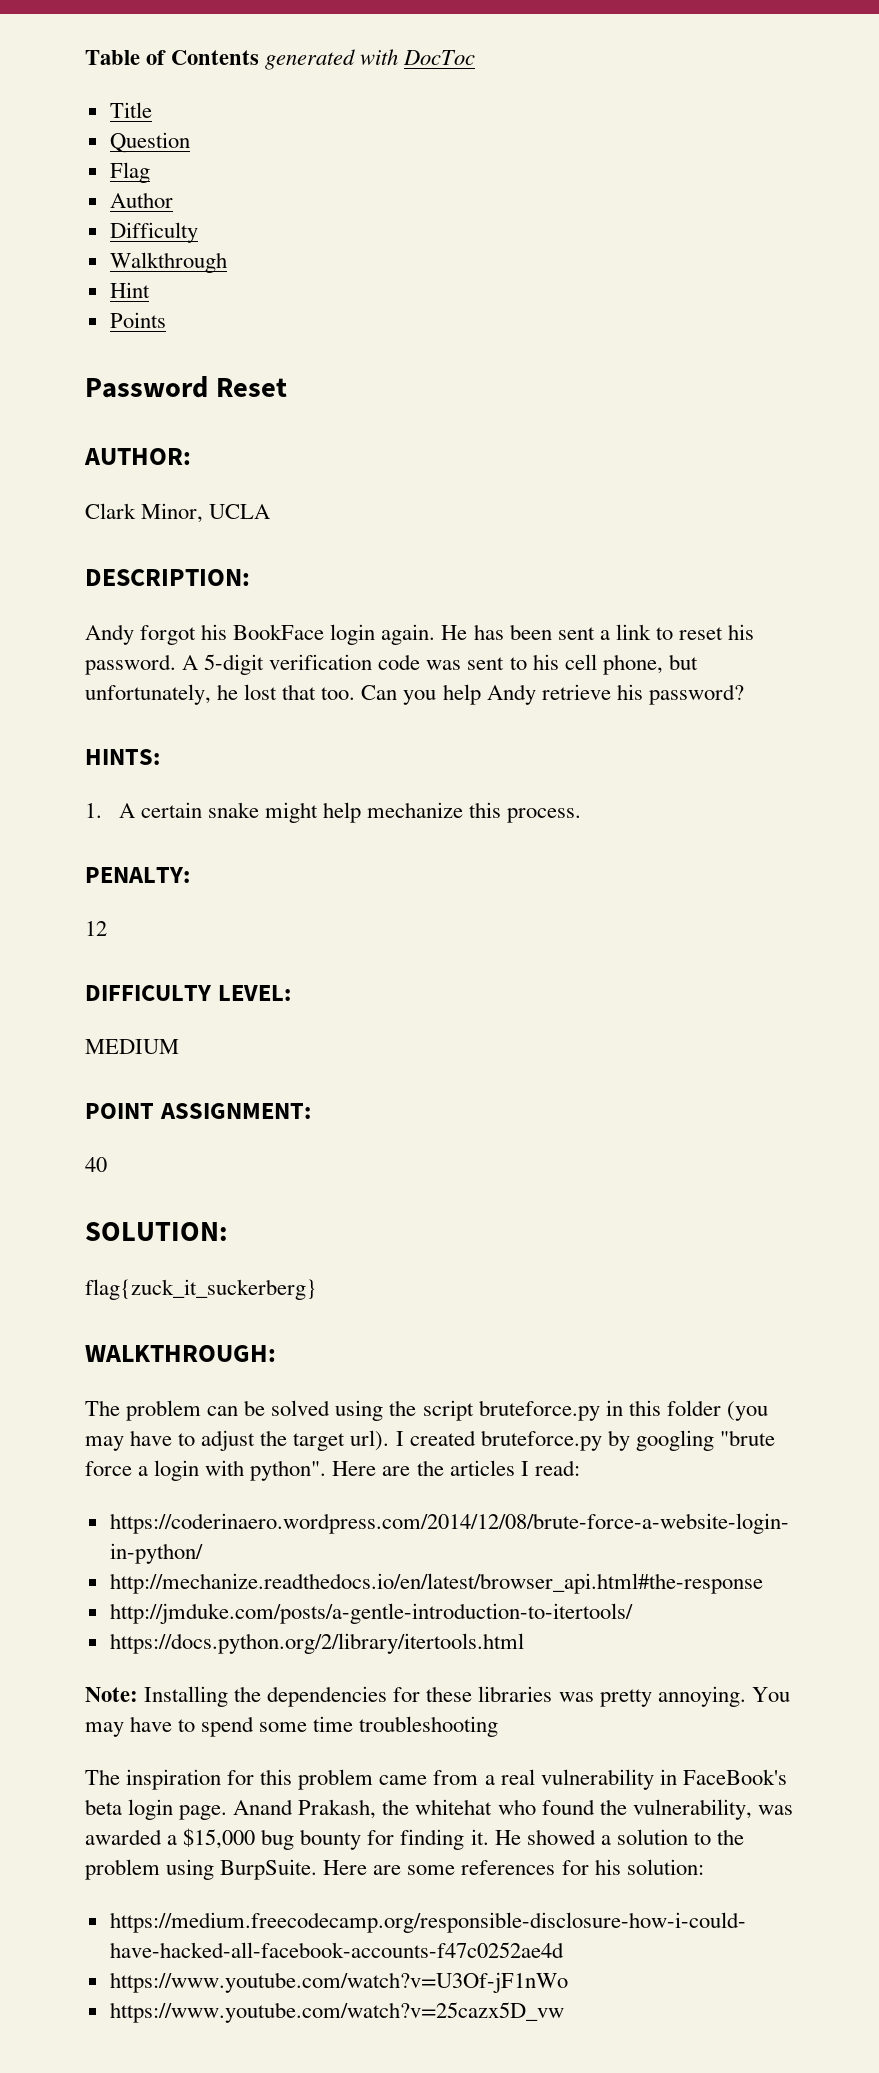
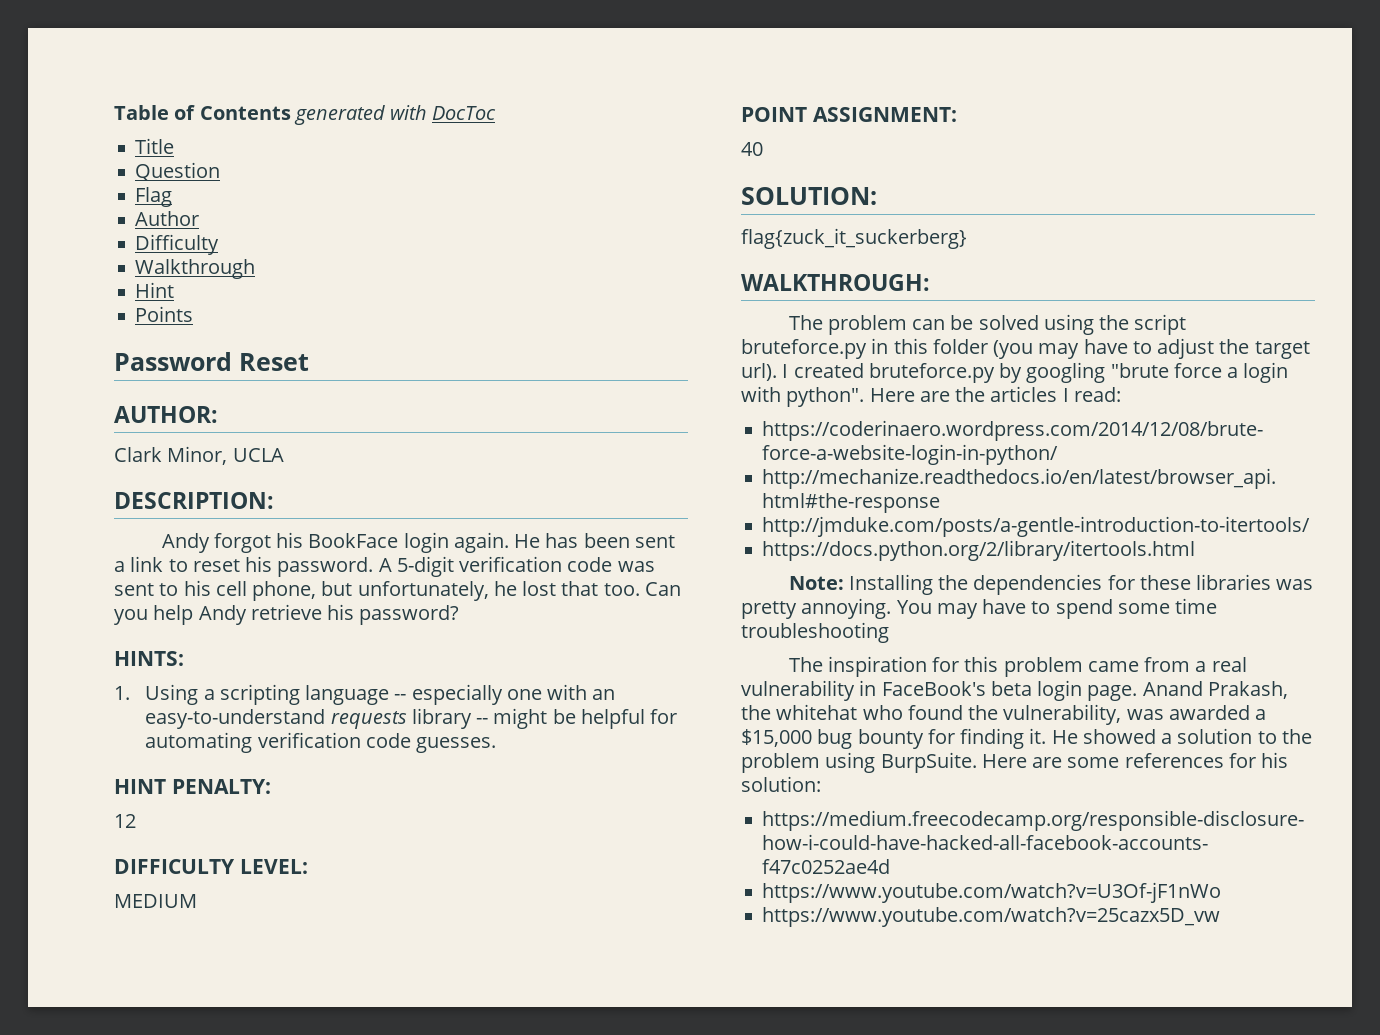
[118,802,582,823] A certain snake might help mechanize this process. // -> [145,684,616,705] [145,708,678,729] [145,732,497,753] [114,779,166,794] Using a scripting language -- especially one with an easy-to-understand requests library -- might be helpful for automating verification code guesses. // HINT

